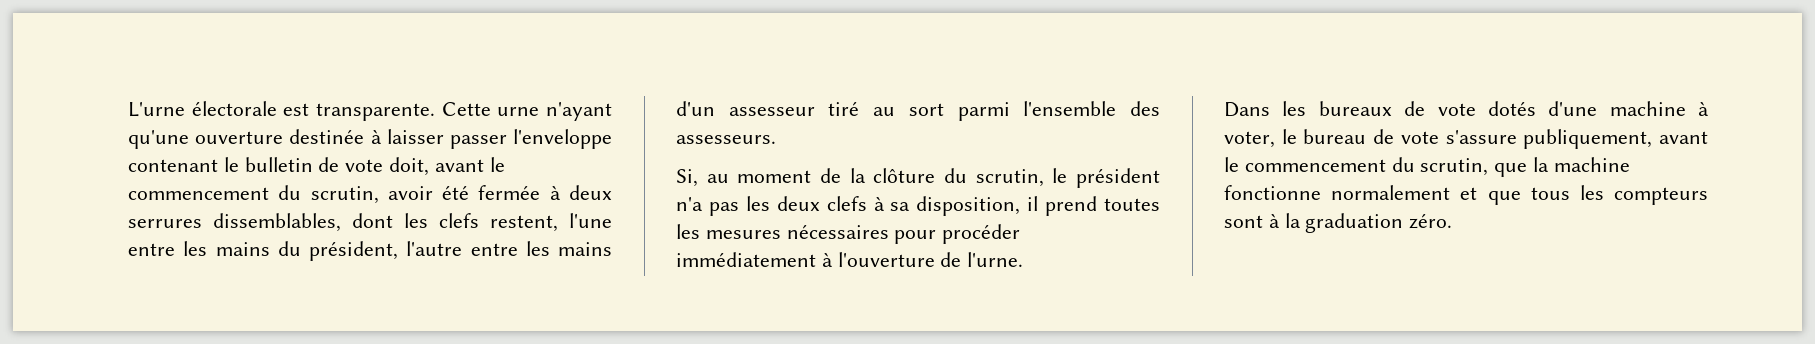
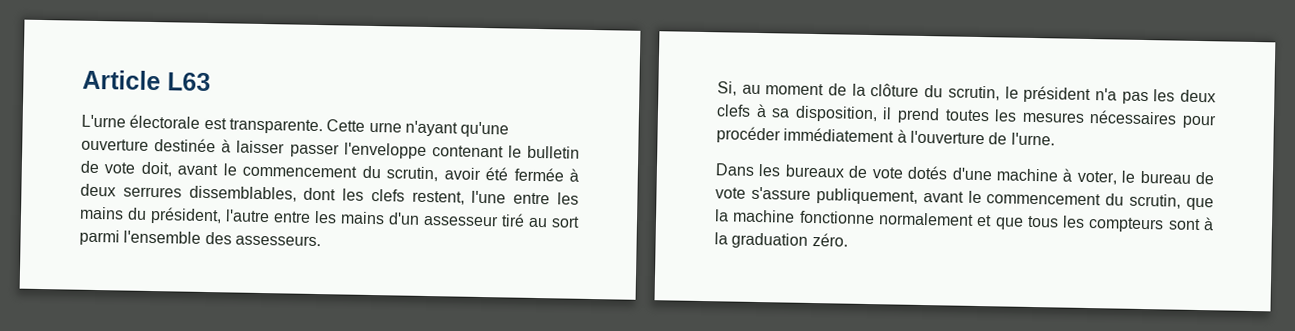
(128, 109) none -> [82,69,211,92] Article L63 //

